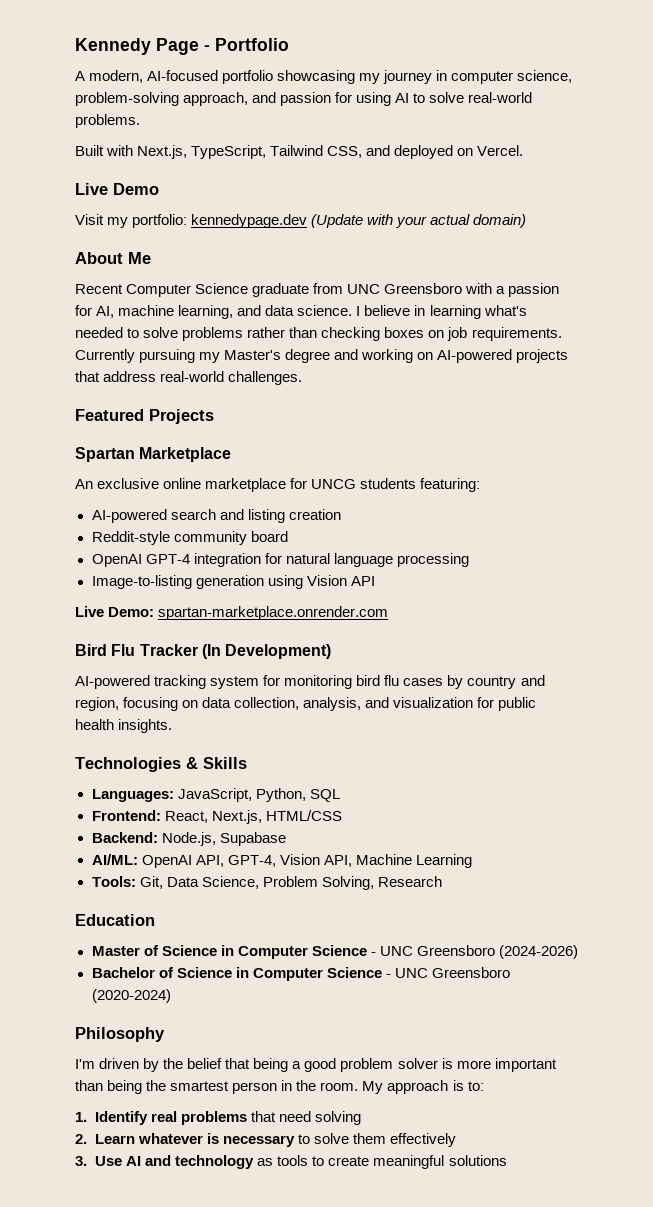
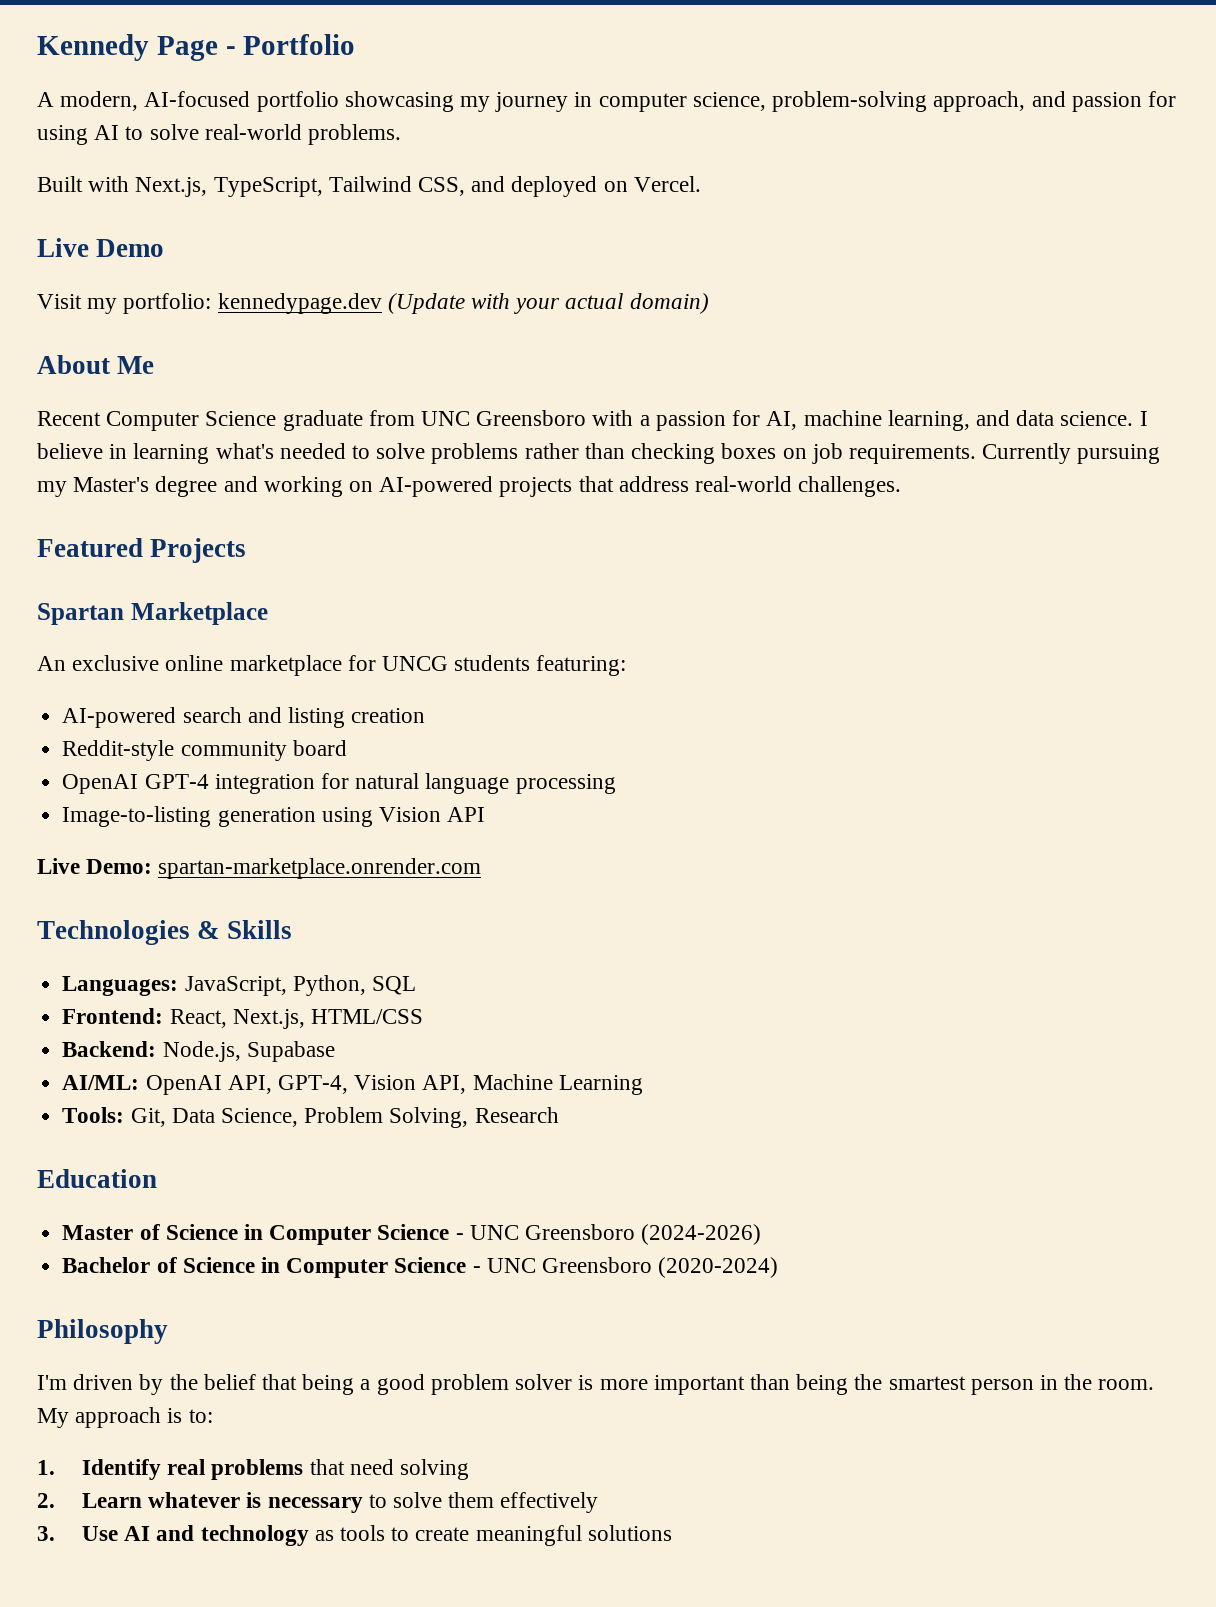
[75,644,332,659] [75,675,545,689] [75,697,537,711] [75,719,173,733] // Bird Flu Tracker (In Development) // AI-powered tracking system for monitoring bird flu cases by country and region, focusing on data collection, analysis, and visualization for public health insights. -> (482, 868) none

